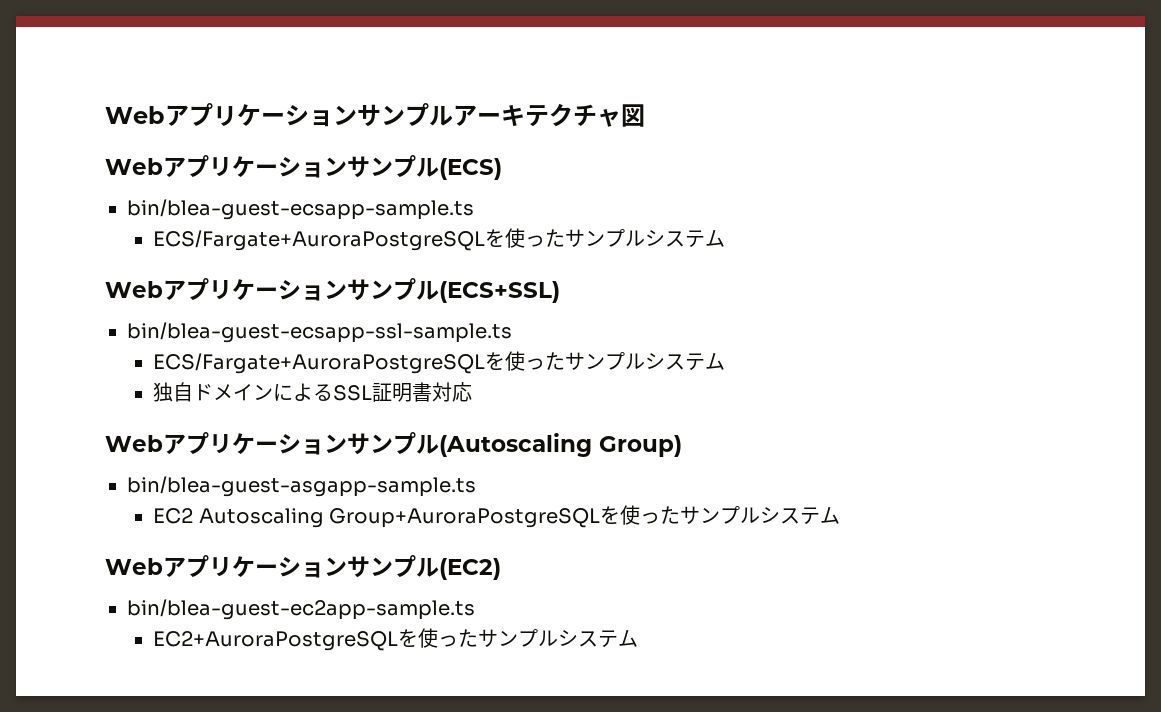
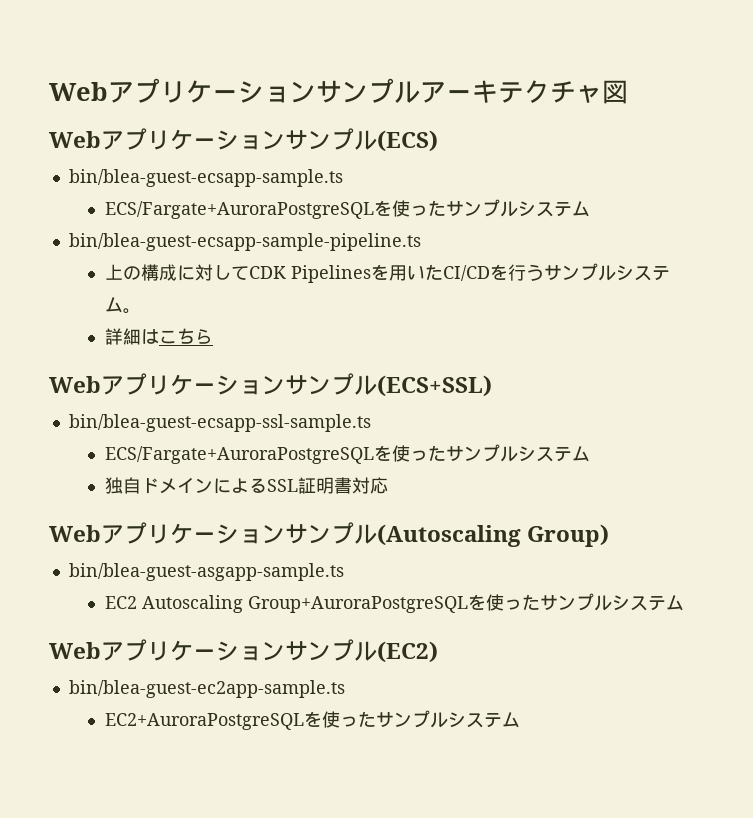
(726, 238) none -> [68,233,421,251] [104,263,670,283] [104,297,141,314] [104,328,213,345] // bin/blea-guest-ecsapp-sample-pipeline.ts // 上の構成に対してCDK Pipelinesを用いたCI/CDを行うサンプルシステム。 // 詳細はこちら

